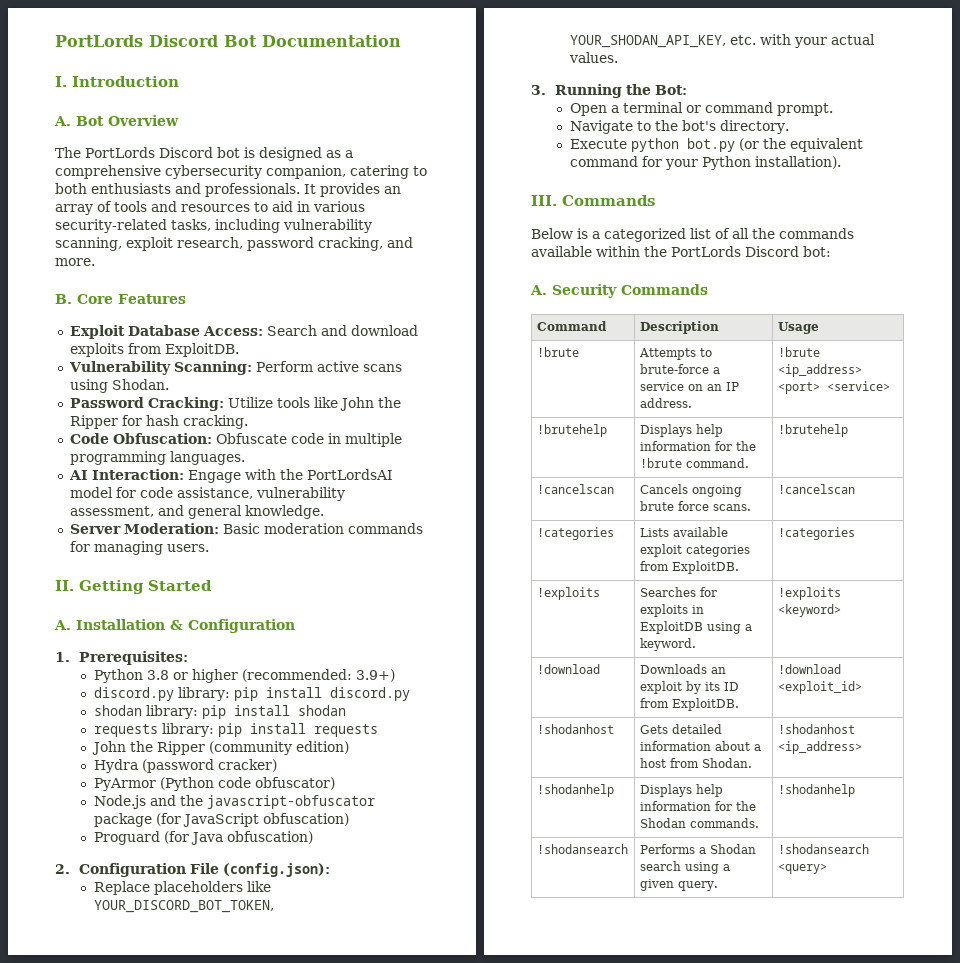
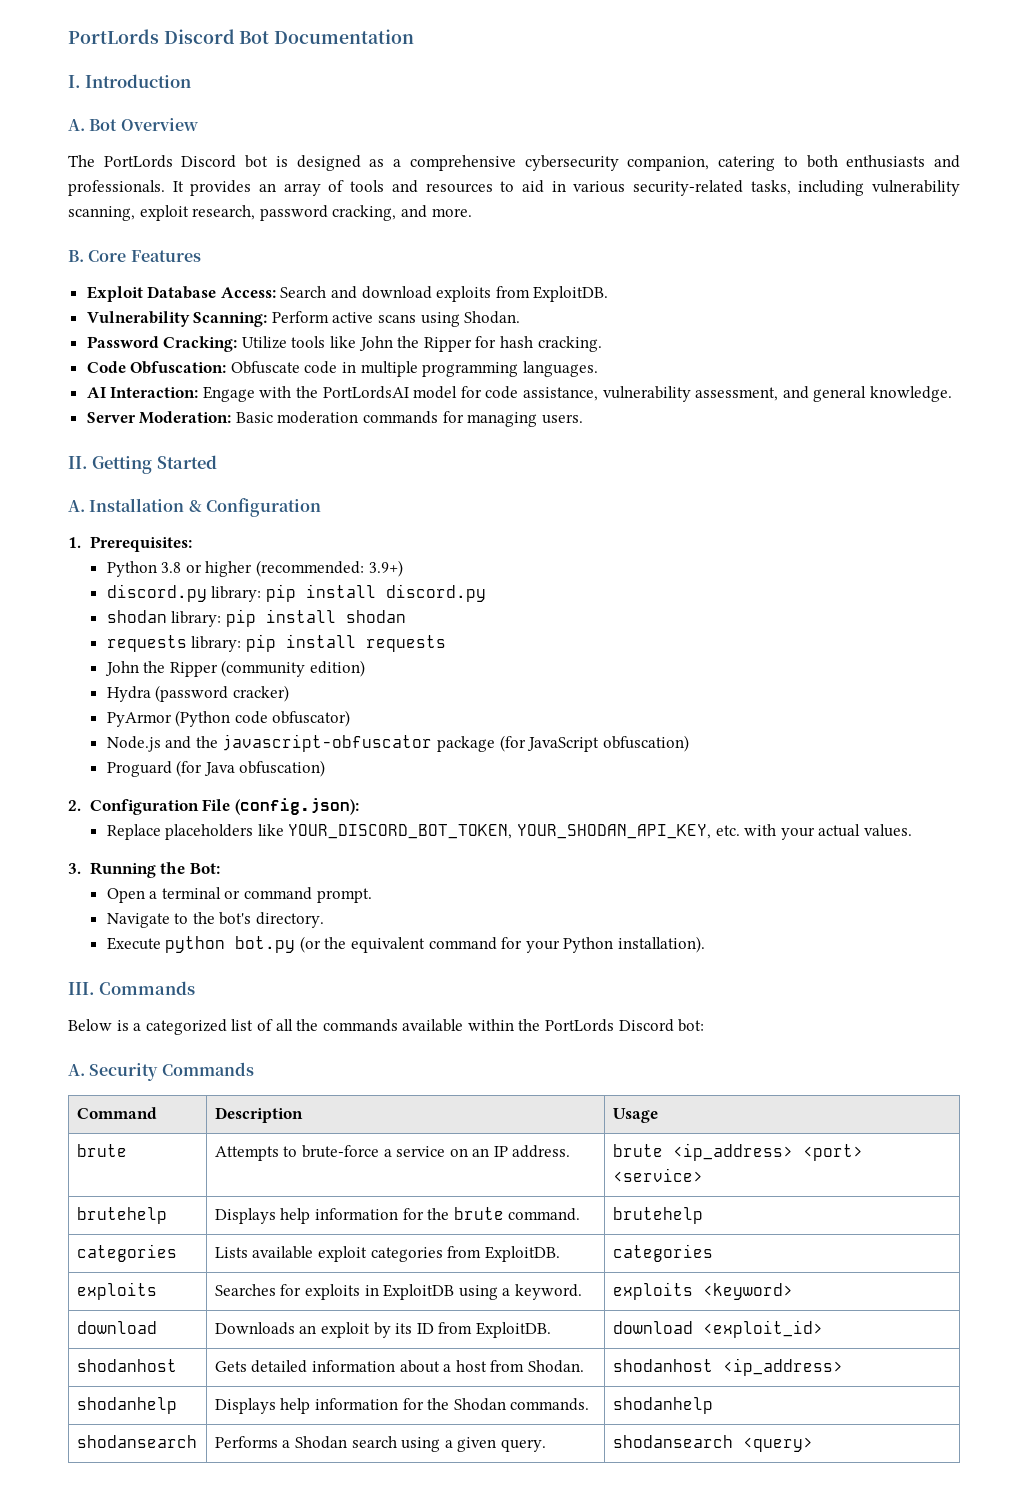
[536,347,579,357] !brute -> [76,1144,127,1157] brute
[777,347,820,357] !brute -> [612,1144,663,1157] brute
[536,424,607,437] [639,424,723,437] [639,441,756,451] [639,458,682,468] !brutehelp | Displays help information for the !brute -> [76,1207,167,1224] [214,1207,504,1224] brutehelp | Displays help information for the brute
[777,424,848,437] [536,484,614,494] [639,484,742,497] [639,501,751,511] [777,484,855,494] [536,527,614,540] !brutehelp // !cancelscan | Cancels ongoing brute force scans. | !cancelscan // !categories -> [612,1207,703,1224] [76,1244,177,1262] brutehelp // categories
[777,527,855,540] [536,587,600,600] !categories // !exploits -> [612,1244,713,1262] [76,1282,157,1300] categories // exploits
[777,587,841,600] !exploits -> [612,1282,693,1300] exploits
[536,664,600,674] !download -> [76,1321,157,1334] download
[777,664,841,674] !download -> [612,1321,693,1334] download
[536,724,614,734] !shodanhost -> [76,1359,177,1372] shodanhost
[777,724,855,734] !shodanhost -> [612,1359,713,1372] shodanhost
[536,784,614,797] !shodanhelp -> [76,1397,177,1414] shodanhelp
[777,784,855,797] [536,844,628,854] !shodanhelp // !shodansearch -> [612,1397,713,1414] [76,1435,197,1448] shodanhelp // shodansearch
[777,844,869,854] !shodansearch -> [612,1435,733,1448] shodansearch

